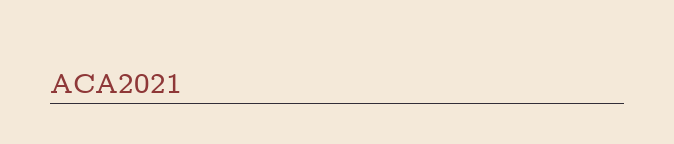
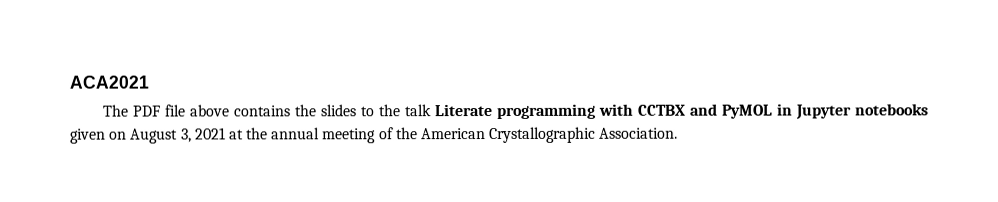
(182, 83) none -> [102,103,930,120] [70,126,679,144] // The PDF file above contains the slides to the talk Literate programming with CCTBX and PyMOL in Jupyter notebooks given on August 3, 2021 at the annual meeting of the American Crystallographic Association.

